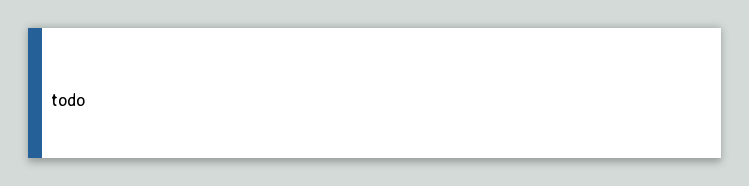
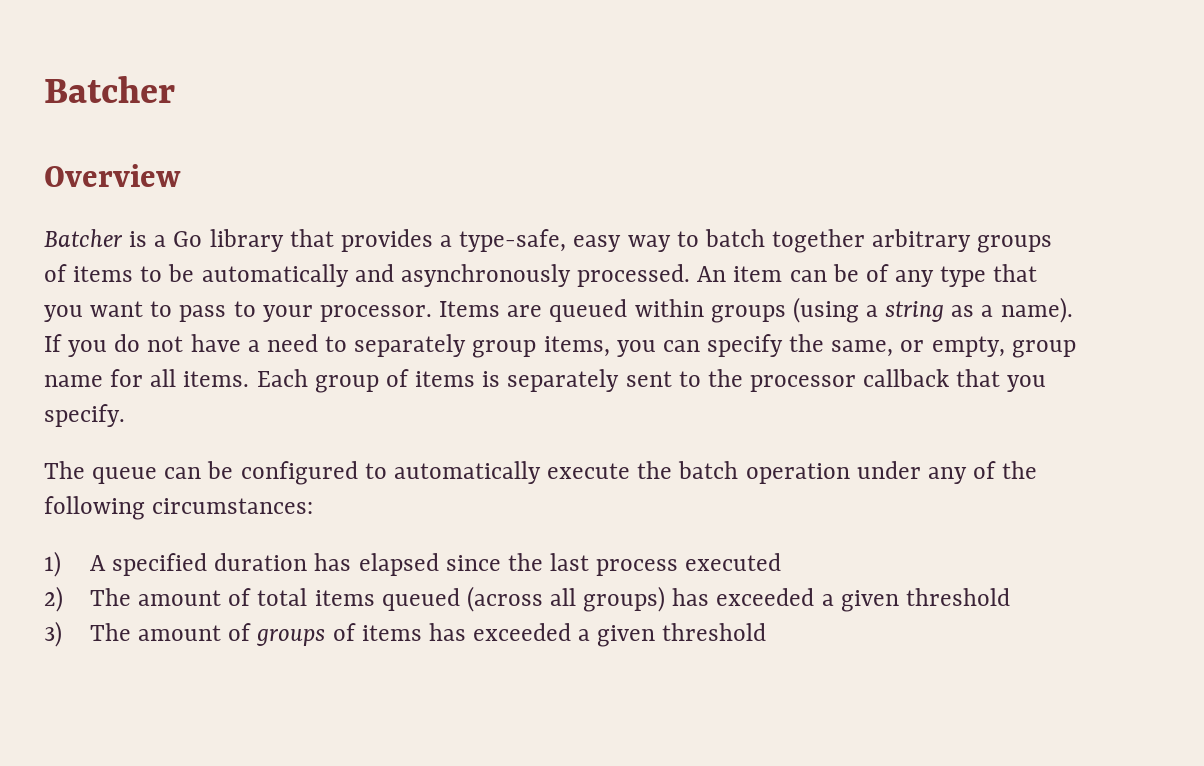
[51,93,85,106] todo -> [44,76,175,103] [44,164,181,187] [44,229,1053,253] [44,264,1038,287] [44,297,1073,323] [44,334,1076,358] [44,369,1047,393] [44,404,125,427] [44,461,1038,485] [44,496,314,520] [44,551,782,577] [44,586,1010,612] [44,621,767,647] Batcher // Overview // Batcher is a Go library that provides a type-safe, easy way to batch together arbitrary groups of items to be automatically and asynchronously processed. An item can be of any type that you want to pass to your processor. Items are queued within groups (using a string as a name). If you do not have a need to separately group items, you can specify the same, or empty, group name for all items. Each group of items is separately sent to the processor callback that you specify. // The queue can be configured to automatically execute the batch operation under any of the following circumstances: // 1) A specified duration has elapsed since the last process executed // 2) The amount of total items queued (across all groups) has exceeded a given threshold // 3) The amount of groups of items has exceeded a given threshold

